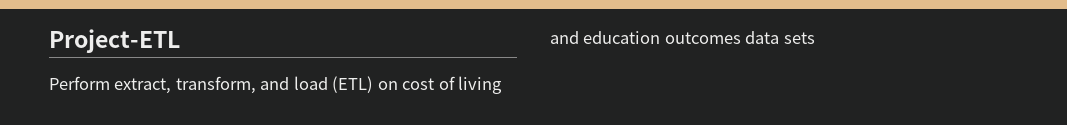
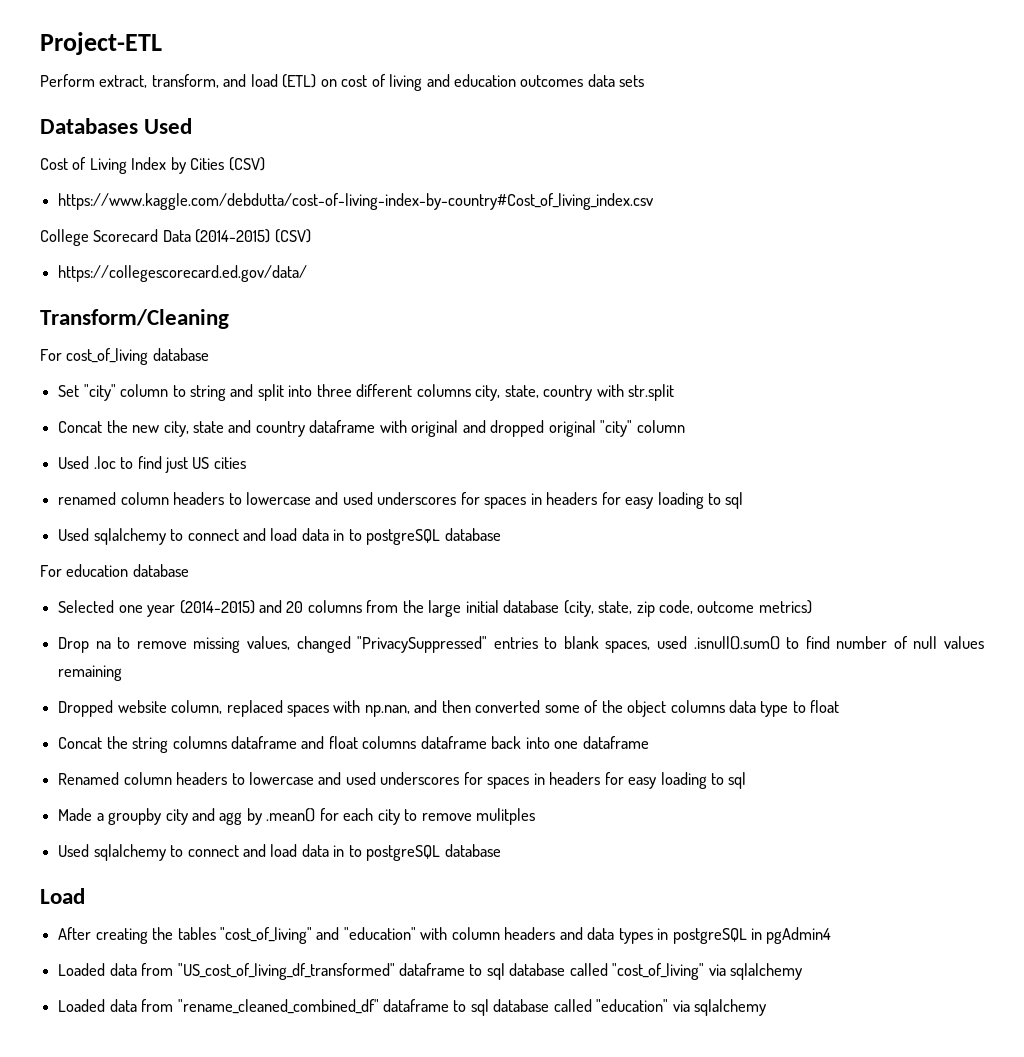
(815, 38) none -> [40,118,193,134] [40,157,265,174] [58,193,654,210] [40,229,311,246] [58,265,308,282] [40,309,229,329] [40,348,209,365] [58,384,674,401] [58,420,685,437] [58,456,246,473] [58,492,744,509] [58,528,501,545] [40,564,189,577] [58,600,812,617] [58,636,984,653] [58,665,123,681] [58,700,840,717] [58,736,649,753] [58,772,747,789] [58,808,536,825] [58,844,501,861] [40,888,85,904] [58,927,832,944] [58,963,803,980] [58,999,767,1016] // Databases Used // Cost of Living Index by Cities (CSV) // https://www.kaggle.com/debdutta/cost-of-living-index-by-country#Cost_of_living_index.csv // College Scorecard Data (2014-2015) (CSV) // https://collegescorecard.ed.gov/data/ // Transform/Cleaning // For cost_of_living database // Set "city" column to string and split into three different columns city, state, country with str.split // Concat the new city, state and country dataframe with original and dropped original "city" column // Used .loc to find just US cities // renamed column headers to lowercase and used underscores for spaces in headers for easy loading to sql // Used sqlalchemy to connect and load data in to postgreSQL database // For education database // Selected one year (2014-2015) and 20 columns from the large initial database (city, state, zip code, outcome metrics) // Drop na to remove missing values, changed "PrivacySuppressed" entries to blank spaces, used .isnull().sum() to find number of null values remaining // Dropped website column, replaced spaces with np.nan, and then converted some of the object columns data type to float // Concat the string columns dataframe and float columns dataframe back into one dataframe // Renamed column headers to lowercase and used underscores for spaces in headers for easy loading to sql // Made a groupby city and agg by .mean() for each city to remove mulitples // Used sqlalchemy to connect and load data in to postgreSQL database // Load // After creating the tables "cost_of_living" and "education" with column headers and data types in postgreSQL in pgAdmin4 // Loaded data from "US_cost_of_living_df_transformed" dataframe to sql database called "cost_of_living" via sqlalchemy // Loaded data from "rename_cleaned_combined_df" dataframe to sql database called "education" via sqlalchemy

